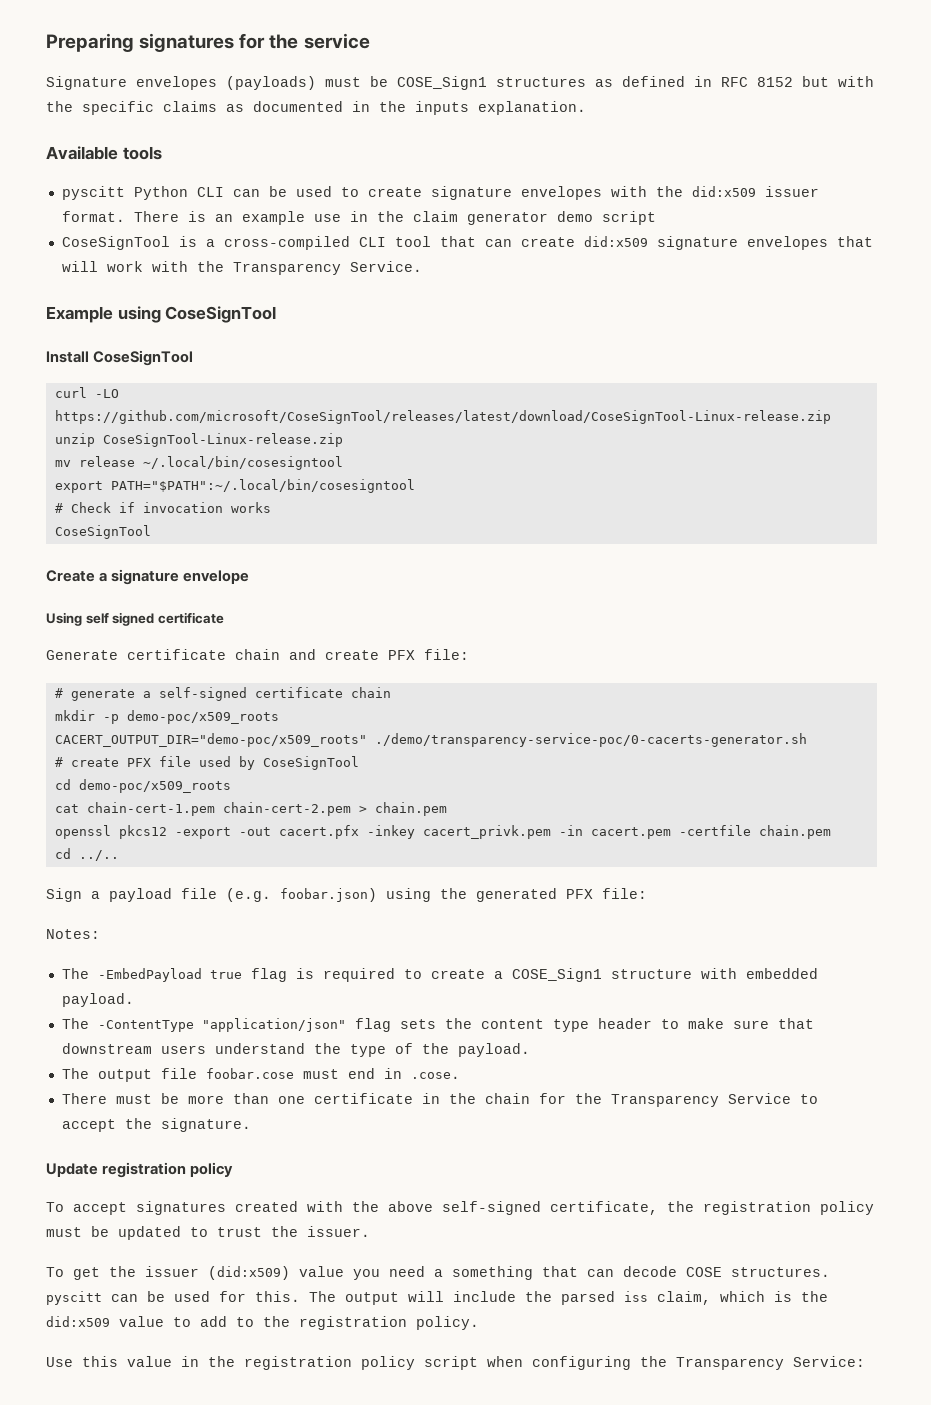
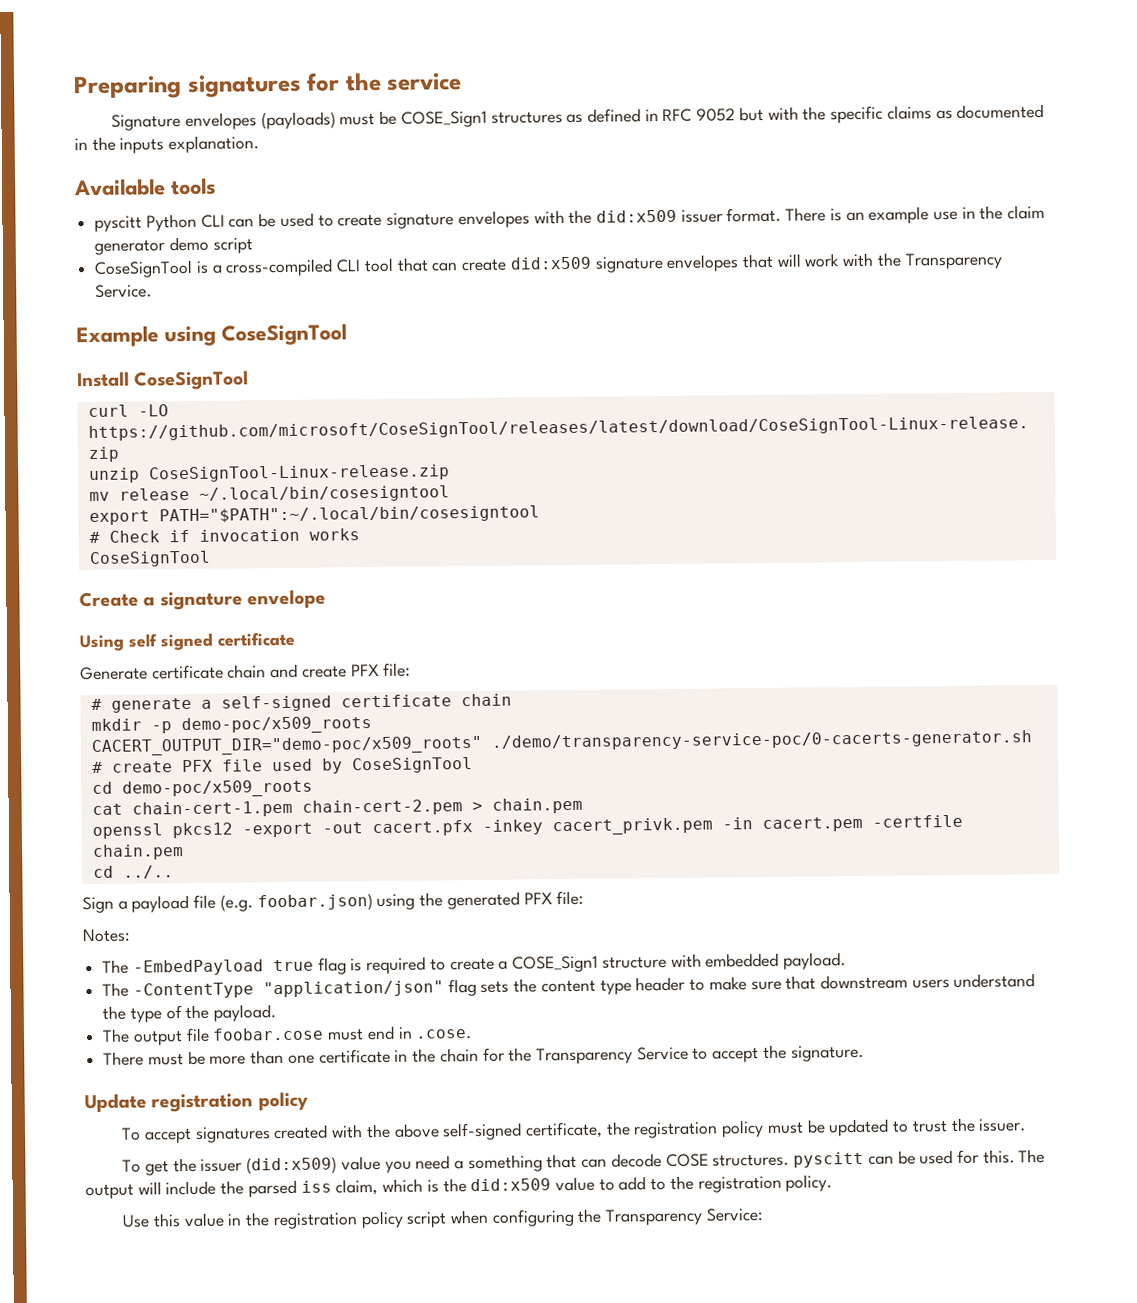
[757,77,793,87] 8152 -> [696,108,736,122] 9052

